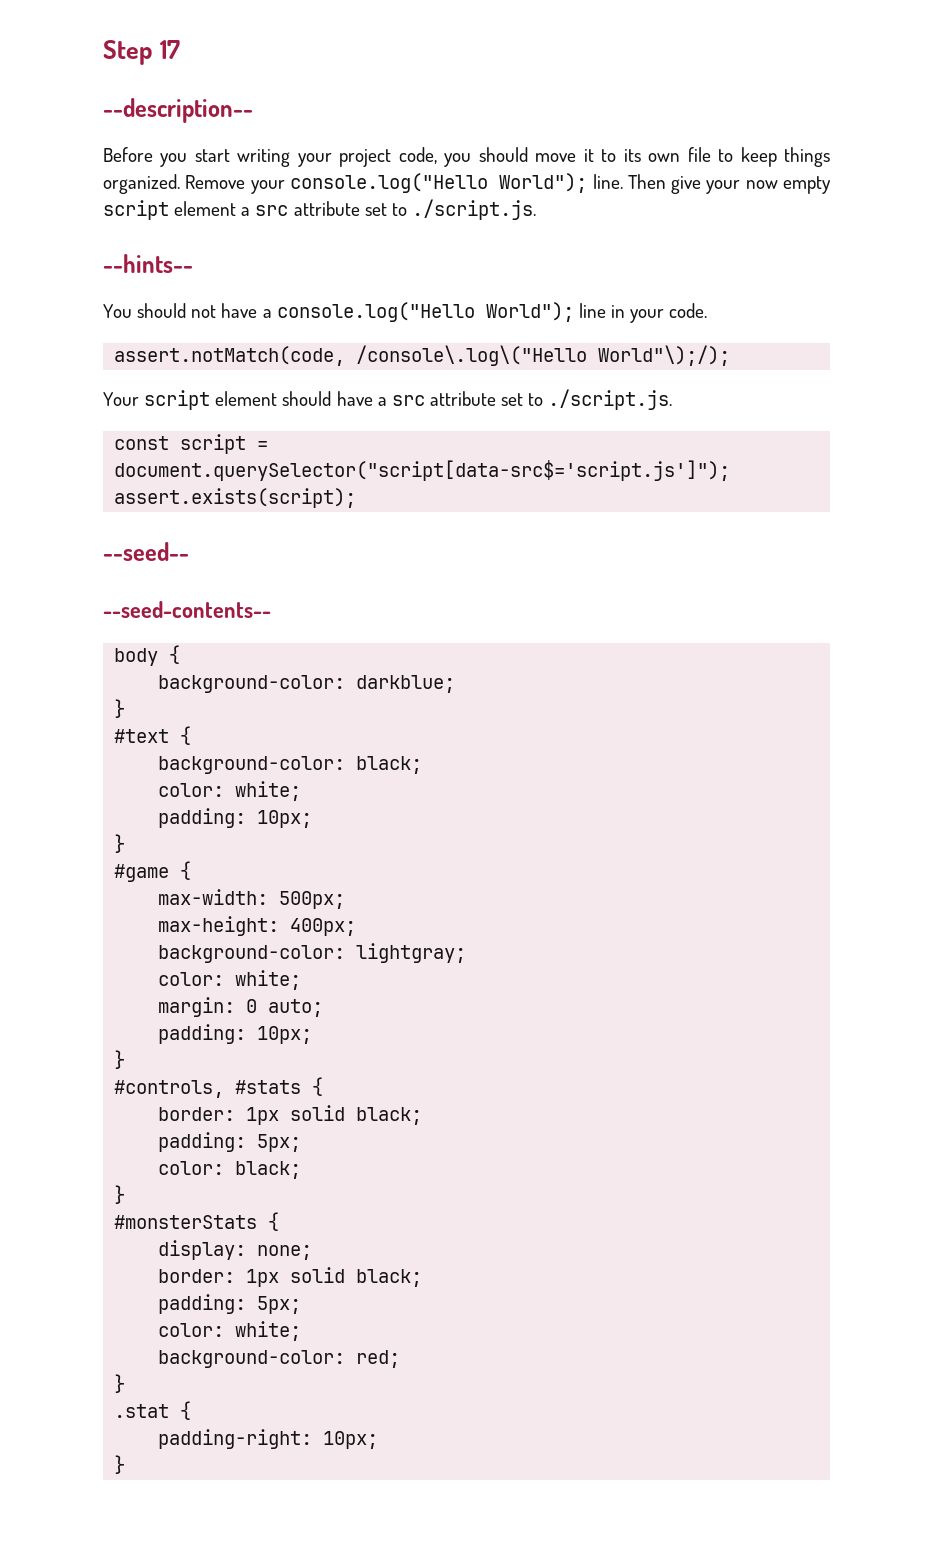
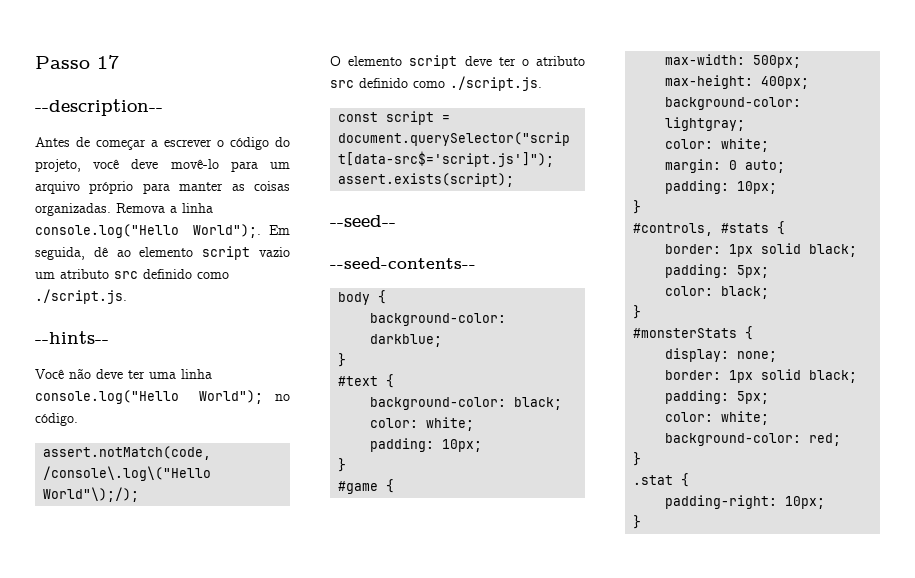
[103,40,153,65] Step -> [35,56,90,69] Passo
[103,147,831,167] [103,173,831,194] [103,199,536,220] [103,254,193,273] [103,302,708,323] [114,345,731,366] [103,390,544,410] Before you start writing your project code, you should move it to its own file to keep things organized. Remove your console.log("Hello World"); line. Then give your now empty script element a src attribute set to ./script.js. // --hints-- // You should not have a console.log("Hello World"); line in your code. // assert.notMatch(code, /console\.log\("Hello World"\);/); // Your script element should have a src attribute set to -> [35,137,290,150] [35,159,290,172] [35,181,290,194] [35,203,213,216] [35,224,290,238] [35,246,290,260] [35,269,229,279] [35,289,127,304] [35,331,109,344] [35,368,212,379] [35,390,290,404] [35,413,78,426] [43,446,212,460] [43,466,212,481] [43,487,140,502] [330,55,585,69] [330,78,445,88] Antes de começar a escrever o código do projeto, você deve movê-lo para um arquivo próprio para manter as coisas organizadas. Remova a linha console.log("Hello World");. Em seguida, dê ao elemento script vazio um atributo src definido como ./script.js. // --hints-- // Você não deve ter uma linha console.log("Hello World"); no código. // assert.notMatch(code, /console\.log\("Hello World"\);/); // O elemento script deve ter o atributo src definido como

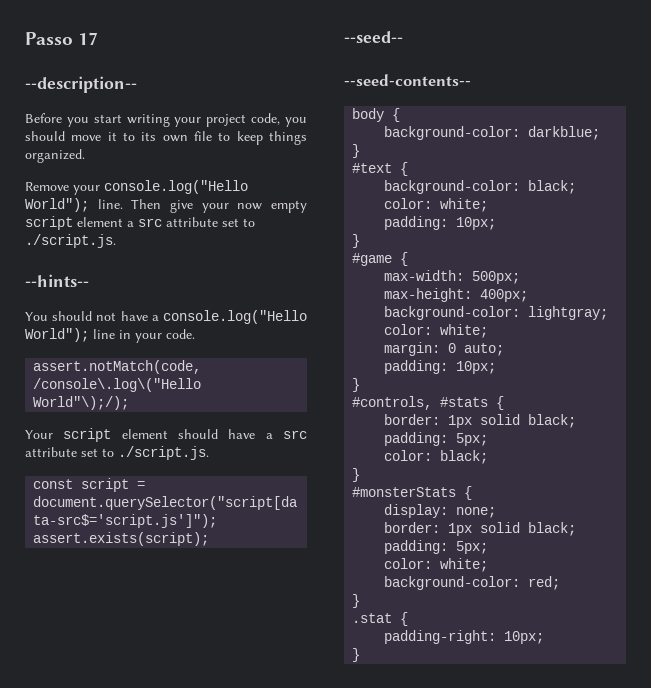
[35,137,290,150] [35,159,290,172] [35,181,290,194] [35,203,213,216] [35,224,290,238] [35,246,290,260] [35,269,229,279] [35,289,127,304] [35,331,109,344] [35,368,212,379] [35,390,290,404] [35,413,78,426] [43,446,212,460] [43,466,212,481] [43,487,140,502] [330,55,585,69] [330,78,445,88] Antes de começar a escrever o código do projeto, você deve movê-lo para um arquivo próprio para manter as coisas organizadas. Remova a linha console.log("Hello World");. Em seguida, dê ao elemento script vazio um atributo src definido como ./script.js. // --hints-- // Você não deve ter uma linha console.log("Hello World"); no código. // assert.notMatch(code, /console\.log\("Hello World"\);/); // O elemento script deve ter o atributo src definido como -> [25,113,307,127] [25,131,307,145] [25,149,85,163] [25,180,248,195] [25,198,307,213] [25,216,255,230] [25,234,116,248] [25,274,89,287] [25,310,307,324] [25,328,195,343] [33,360,202,374] [33,378,202,392] [33,396,130,410] [25,428,307,442] [25,447,114,457] Before you start writing your project code, you should move it to its own file to keep things organized. // Remove your console.log("Hello World"); line. Then give your now empty script element a src attribute set to ./script.js. // --hints-- // You should not have a console.log("Hello World"); line in your code. // assert.notMatch(code, /console\.log\("Hello World"\);/); // Your script element should have a src attribute set to

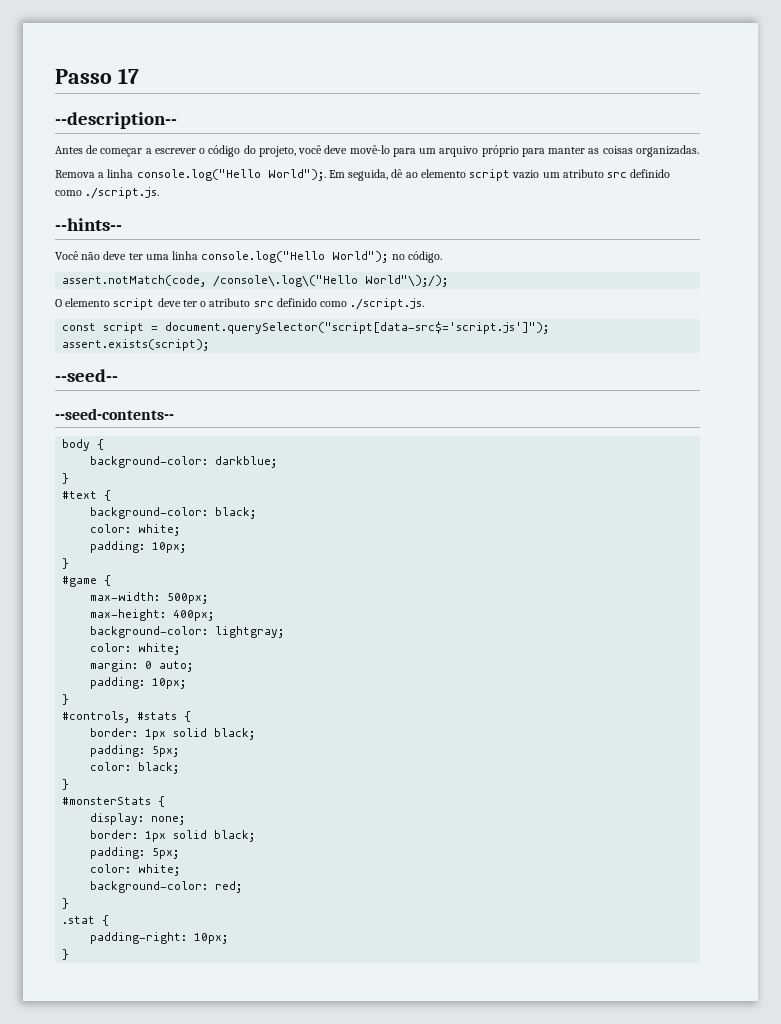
[25,113,307,127] [25,131,307,145] [25,149,85,163] [25,180,248,195] [25,198,307,213] [25,216,255,230] [25,234,116,248] [25,274,89,287] [25,310,307,324] [25,328,195,343] [33,360,202,374] [33,378,202,392] [33,396,130,410] [25,428,307,442] [25,447,114,457] Before you start writing your project code, you should move it to its own file to keep things organized. // Remove your console.log("Hello World"); line. Then give your now empty script element a src attribute set to ./script.js. // --hints-- // You should not have a console.log("Hello World"); line in your code. // assert.notMatch(code, /console\.log\("Hello World"\);/); // Your script element should have a src attribute set to -> [55,145,699,157] [55,169,671,181] [55,187,160,199] [55,218,122,231] [55,251,442,263] [62,275,449,287] [55,298,348,310] Antes de começar a escrever o código do projeto, você deve movê-lo para um arquivo próprio para manter as coisas organizadas. // Remova a linha console.log("Hello World");. Em seguida, dê ao elemento script vazio um atributo src definido como ./script.js. // --hints-- // Você não deve ter uma linha console.log("Hello World"); no código. // assert.notMatch(code, /console\.log\("Hello World"\);/); // O elemento script deve ter o atributo src definido como

